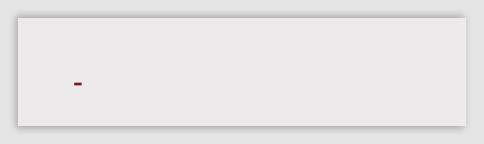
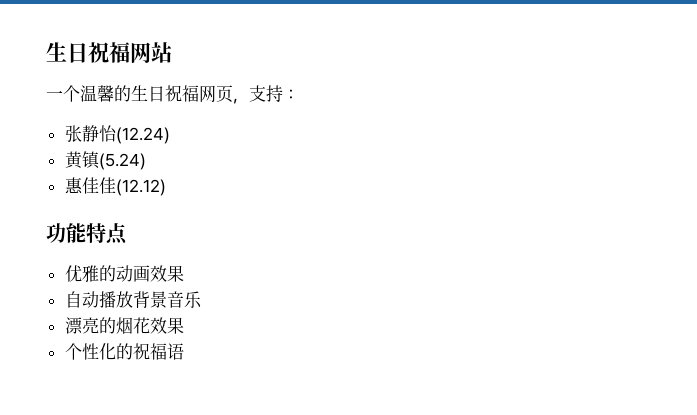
[73,82,83,92] - -> [46,42,172,63] [46,85,299,104] [64,125,170,144] [64,151,146,170] [64,177,166,196] [46,223,128,245] [64,265,184,282] [64,291,202,309] [64,317,184,334] [64,343,184,360] 生日祝福网站 // 一个温馨的生日祝福网页，支持： // 张静怡(12.24) // 黄镇(5.24) // 惠佳佳(12.12) // 功能特点 // 优雅的动画效果 // 自动播放背景音乐 // 漂亮的烟花效果 // 个性化的祝福语

